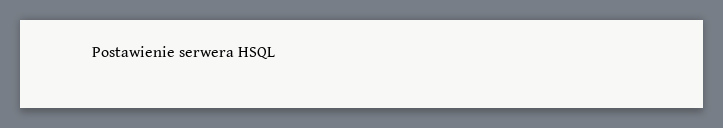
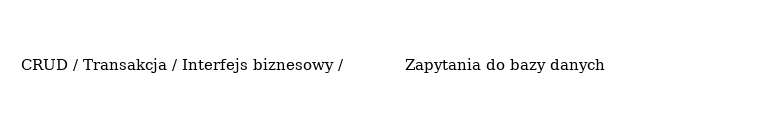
[92,46,276,59] Postawienie serwera HSQL -> [21,58,605,73] CRUD / Transakcja / Interfejs biznesowy / Zapytania do bazy danych

